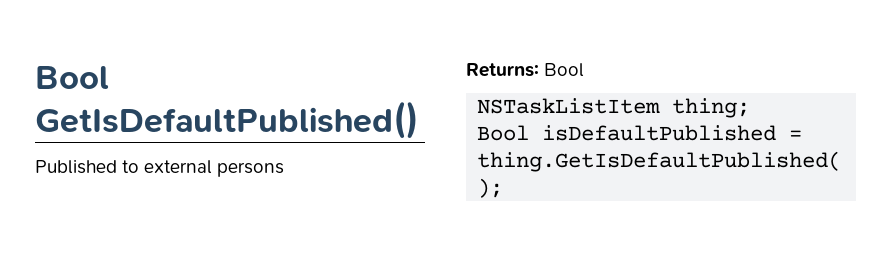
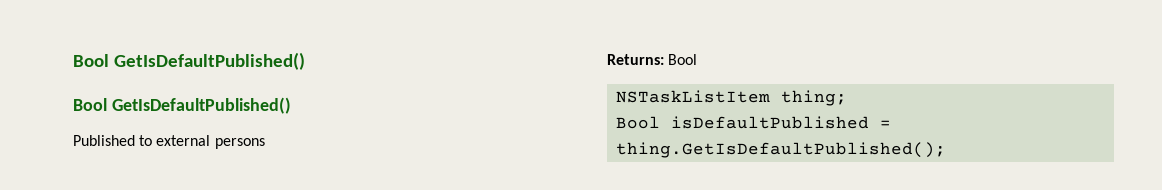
[35,66,109,89] [35,101,419,139] Bool GetIsDefaultPublished() -> [73,52,306,70] [73,97,291,114] Bool GetIsDefaultPublished() // Bool GetIsDefaultPublished()

